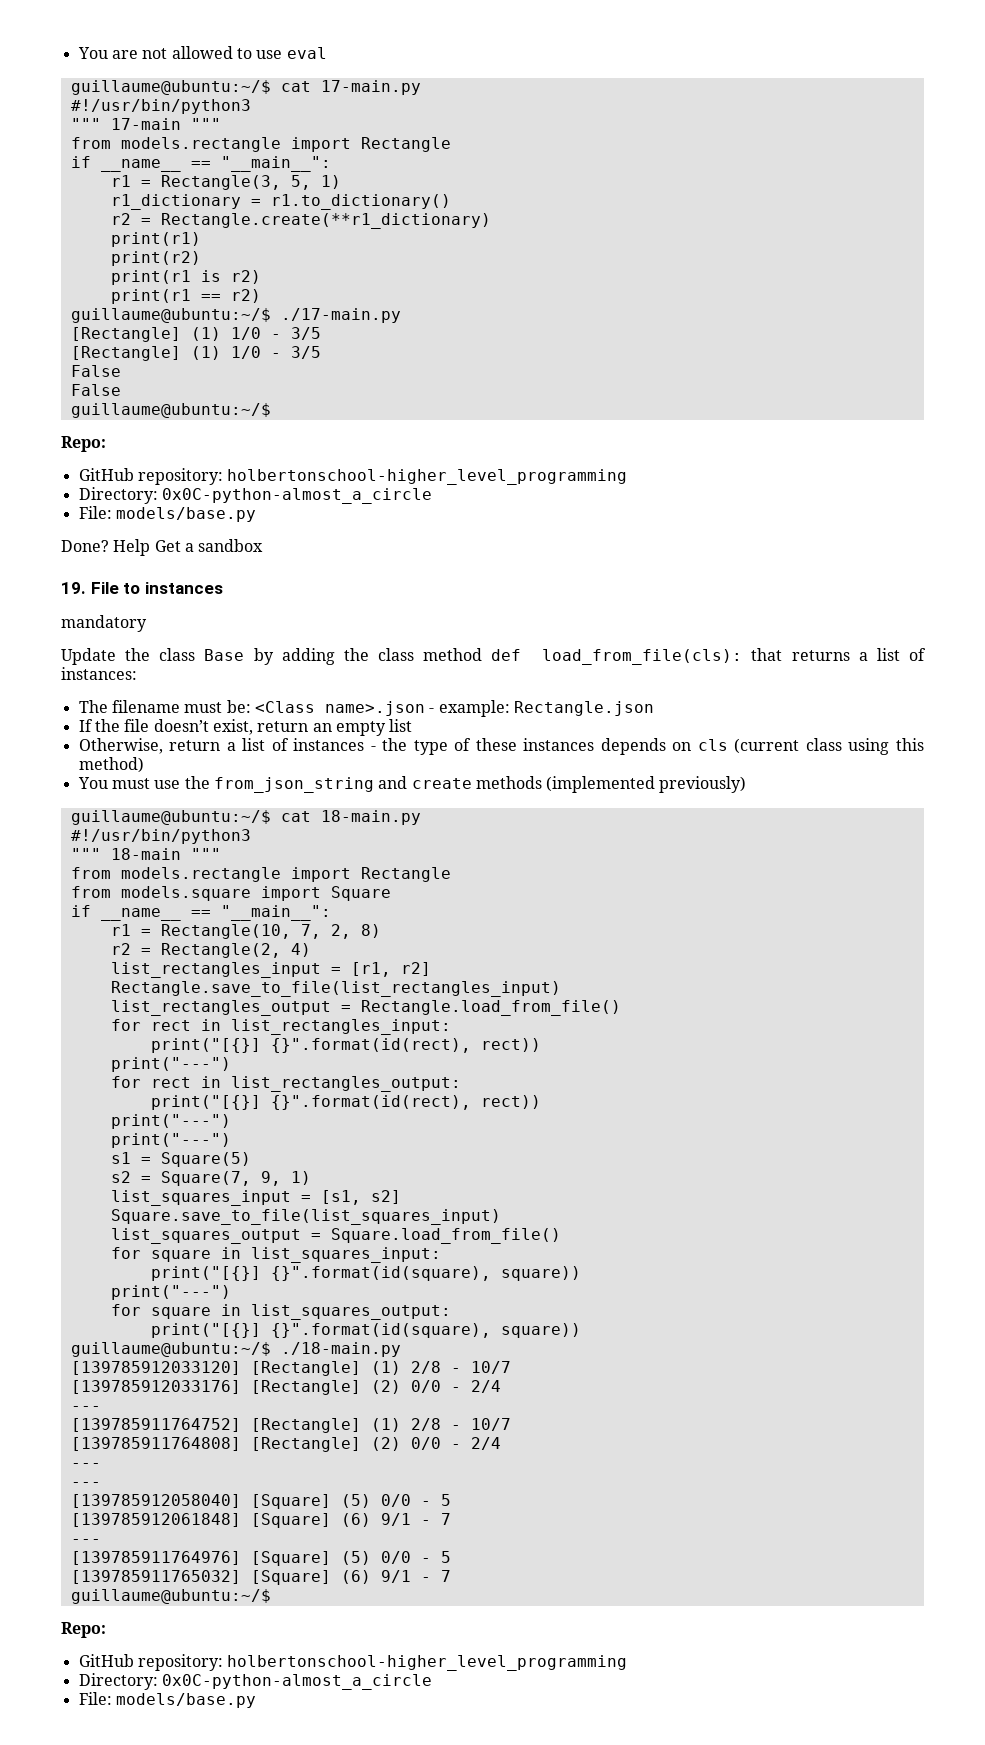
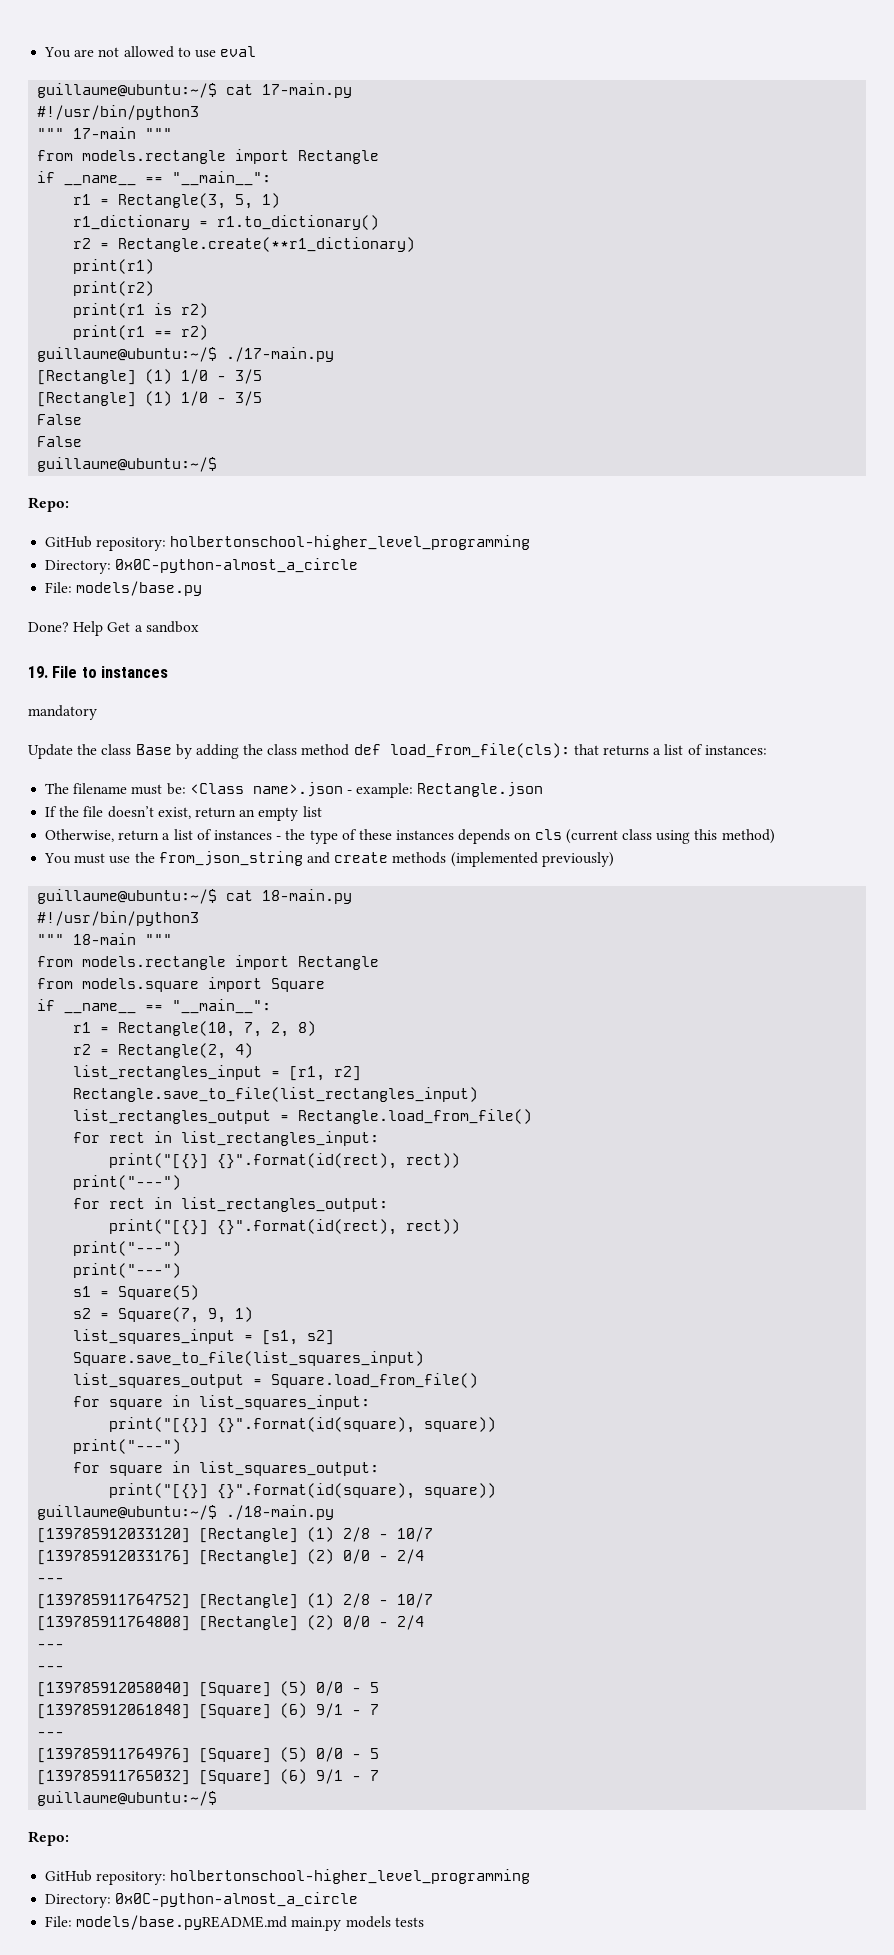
[115,1693,256,1708] models/base.py -> [76,1915,424,1931] models/base.pyREADME.md main.py models tests

